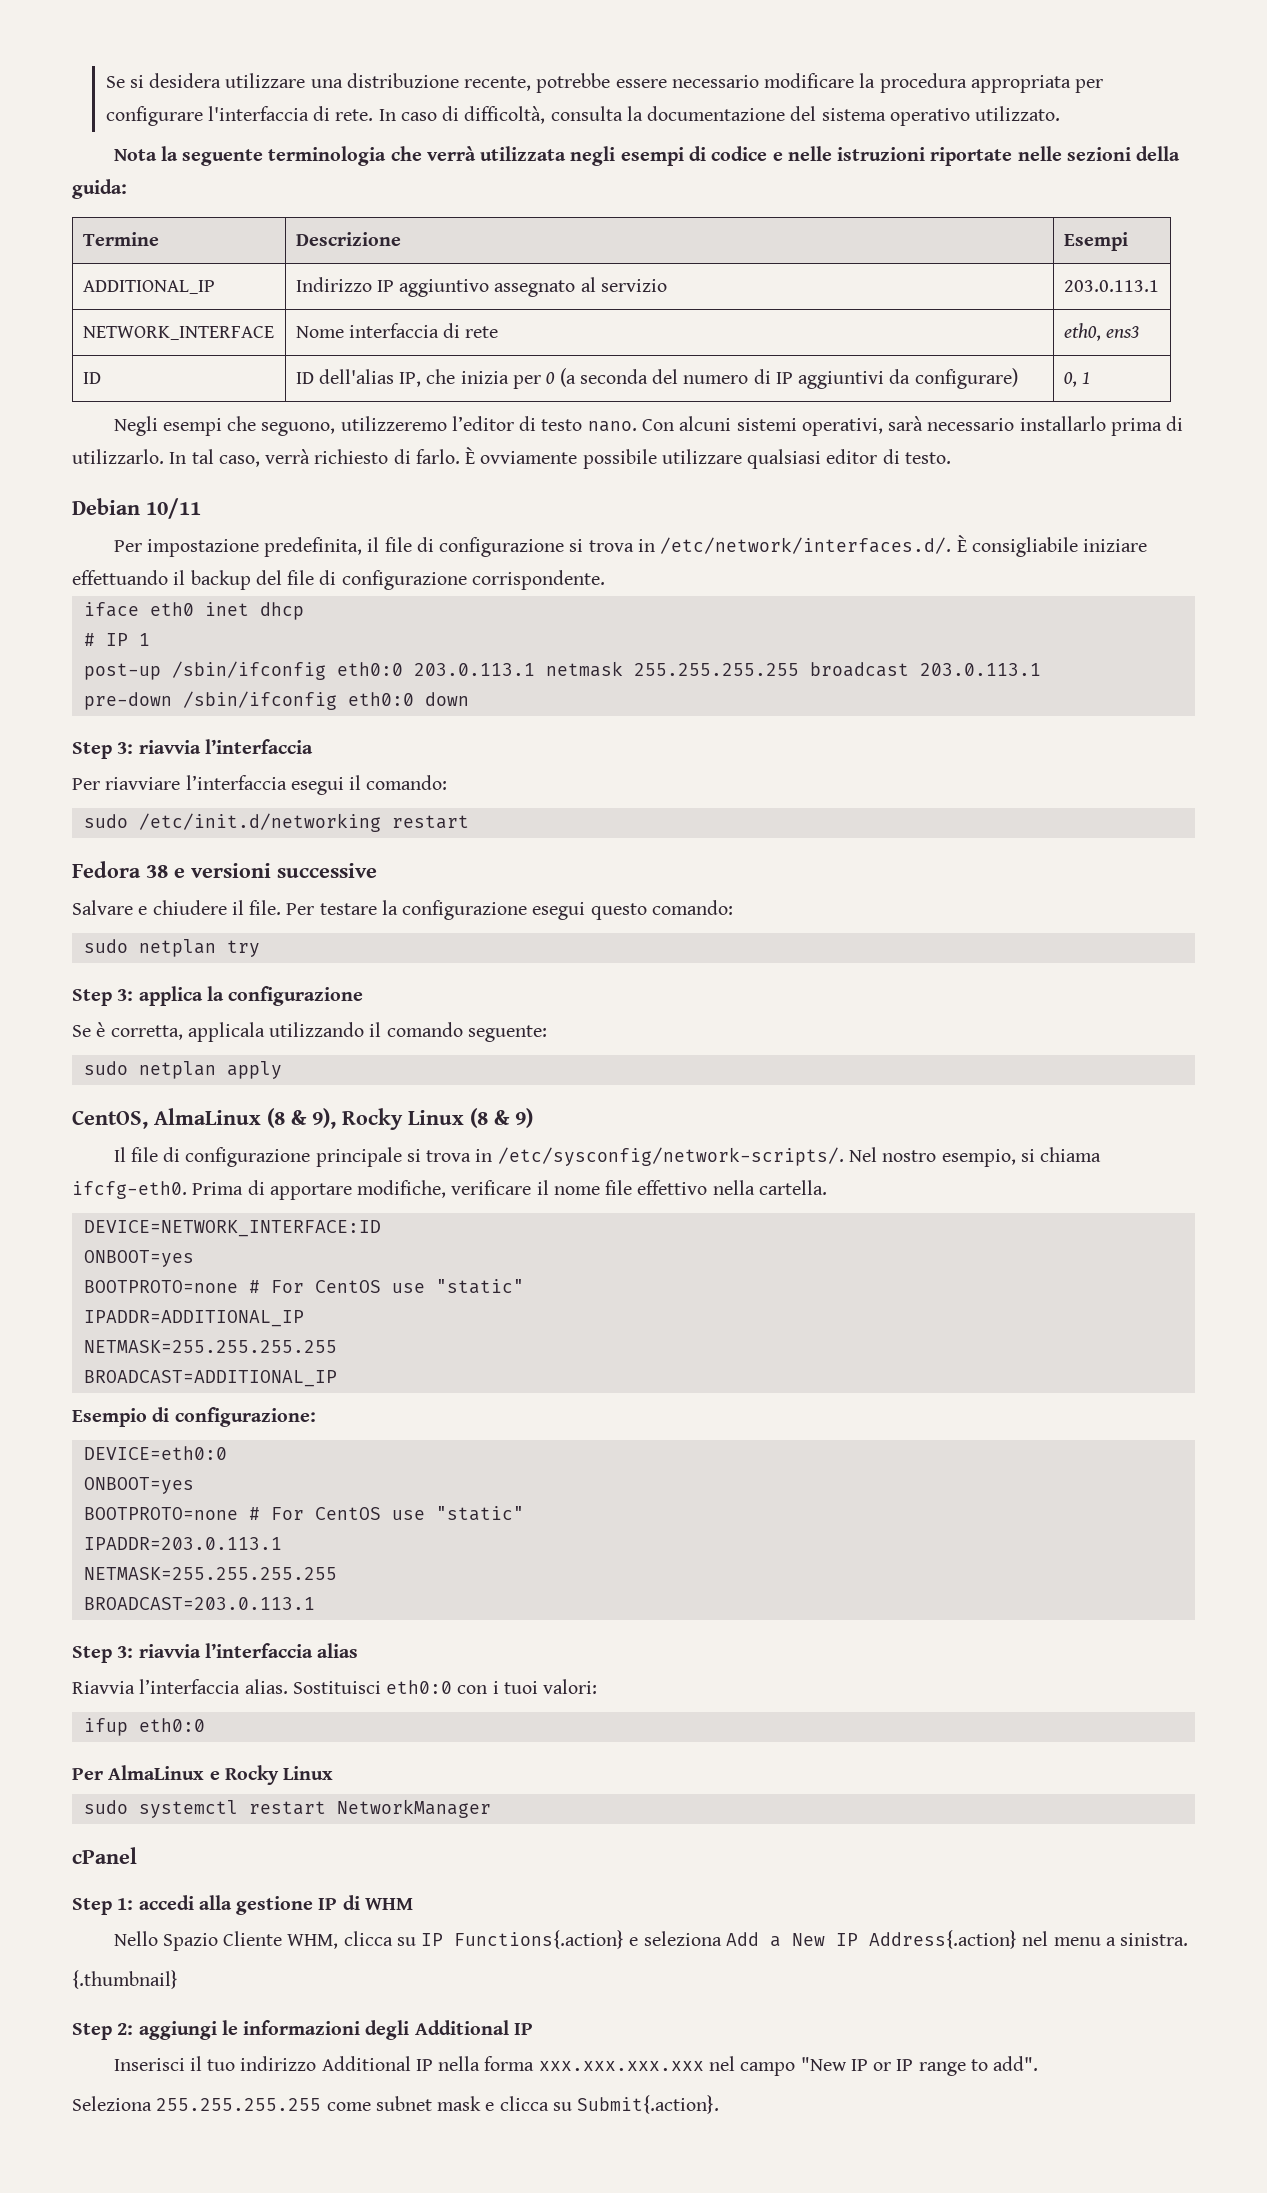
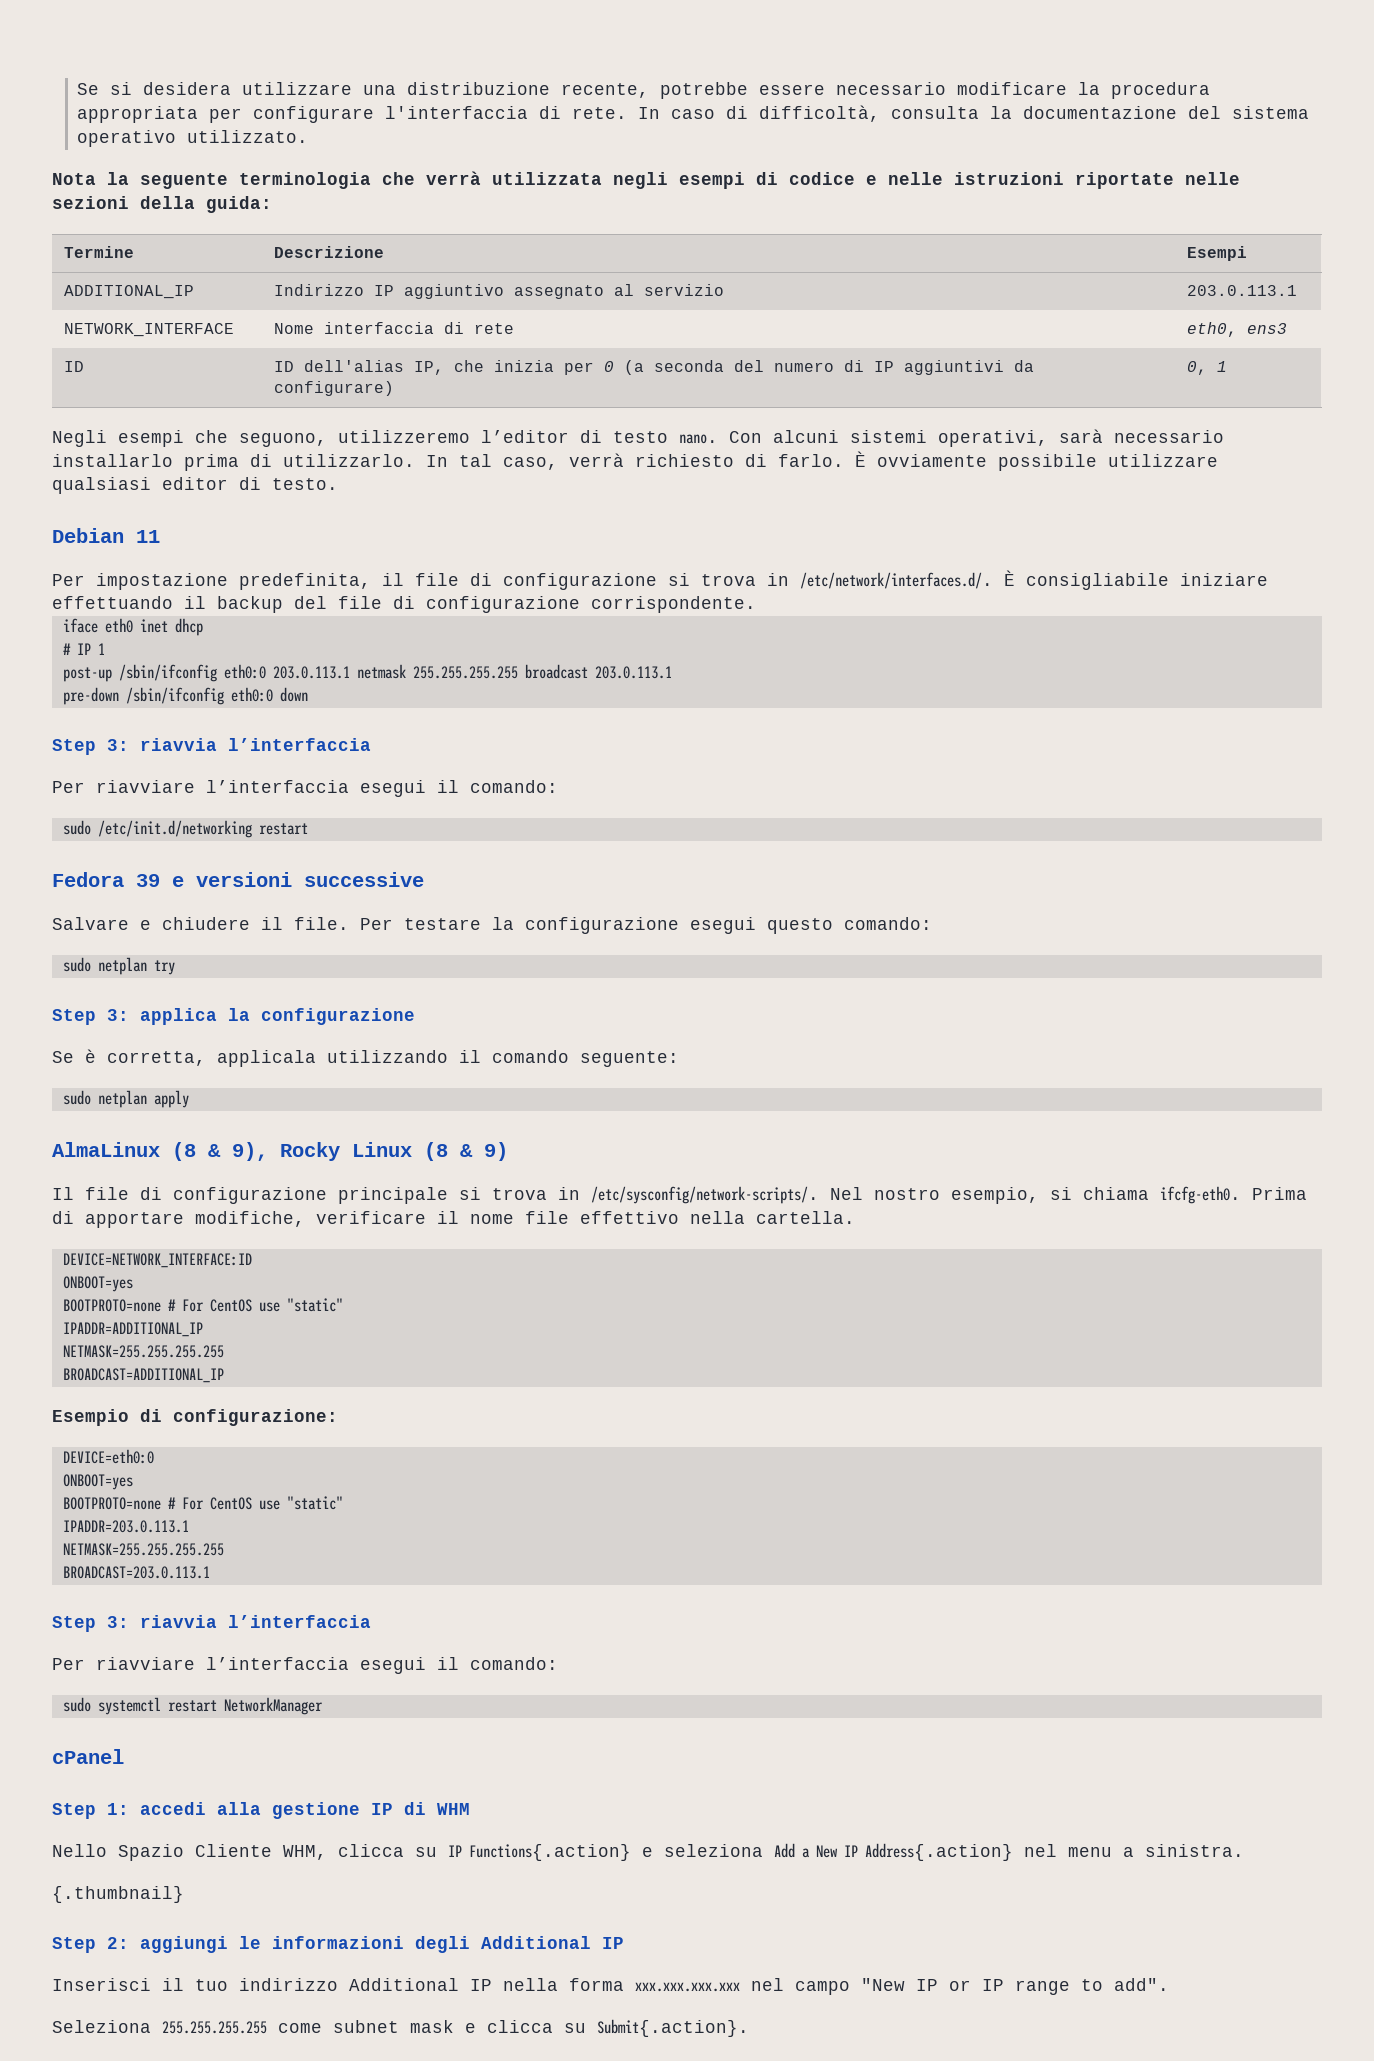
[146,498,201,519] 10/11 -> [136,530,160,543] 11
[146,865,168,878] 38 -> [136,874,160,887] 39
[72,1110,148,1129] CentOS, -> (189, 1099) none
[317,1643,359,1658] [72,1679,598,1694] [83,1718,205,1736] [72,1765,334,1785] alias // Riavvia l’interfaccia alias. Sostituisci eth0:0 con i tuoi valori: // ifup eth0:0 // Per AlmaLinux e Rocky Linux -> [52,1657,558,1674] // Per riavviare l’interfaccia esegui il comando:

